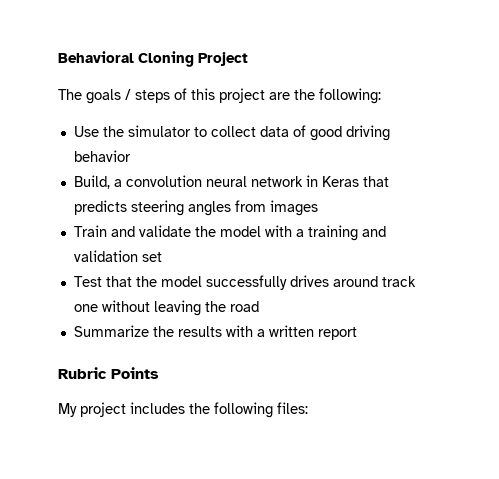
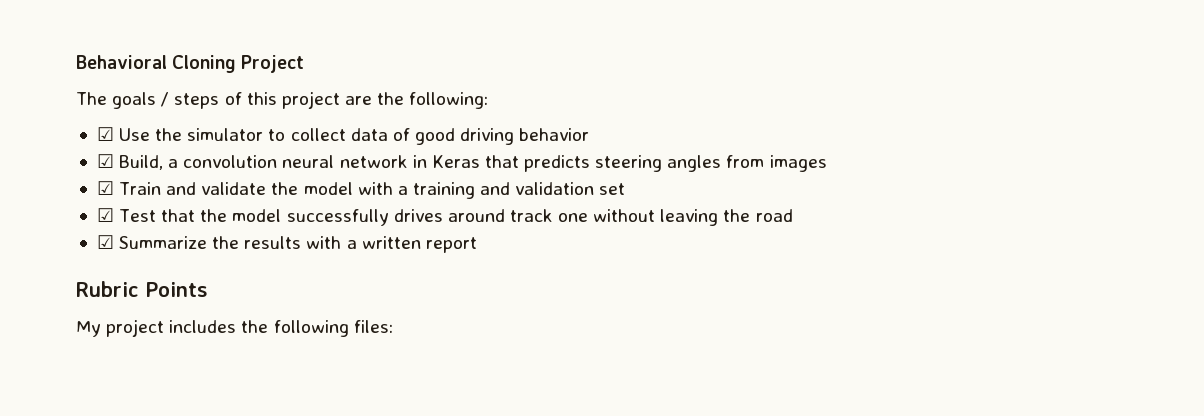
(381, 96) none -> [96,127,114,141] ☑
(131, 156) none -> [96,154,114,168] ☑
(318, 208) none -> [96,181,114,195] ☑
(162, 257) none -> [96,208,114,222] ☑
(259, 306) none -> [96,235,114,249] ☑

